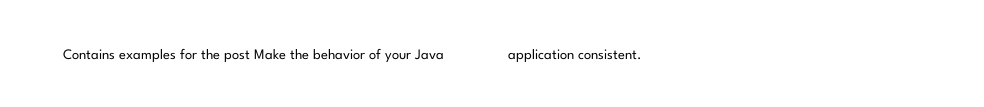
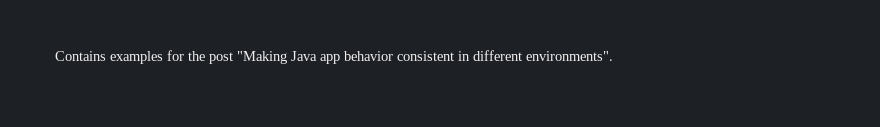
[254,48,642,63] Make the behavior of your Java application consistent. -> [237,50,613,64] "Making Java app behavior consistent in different environments".

